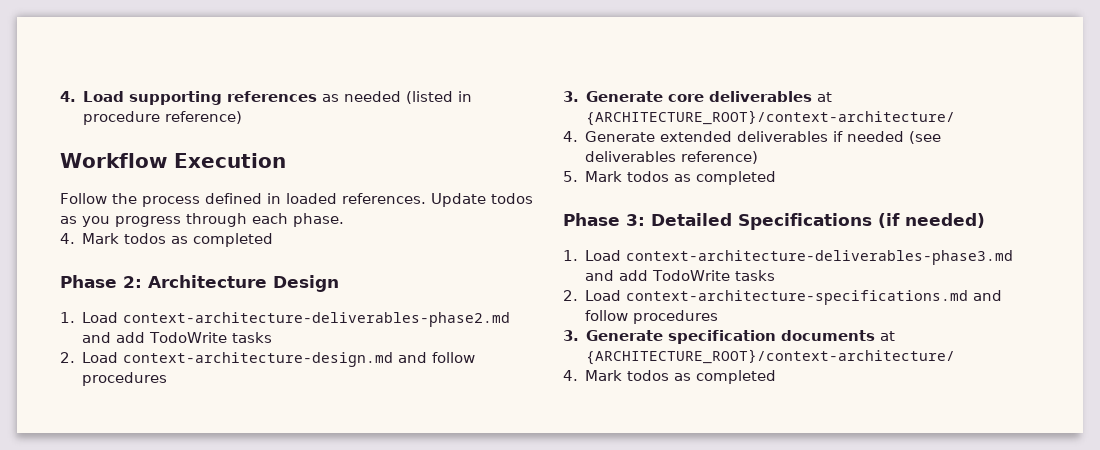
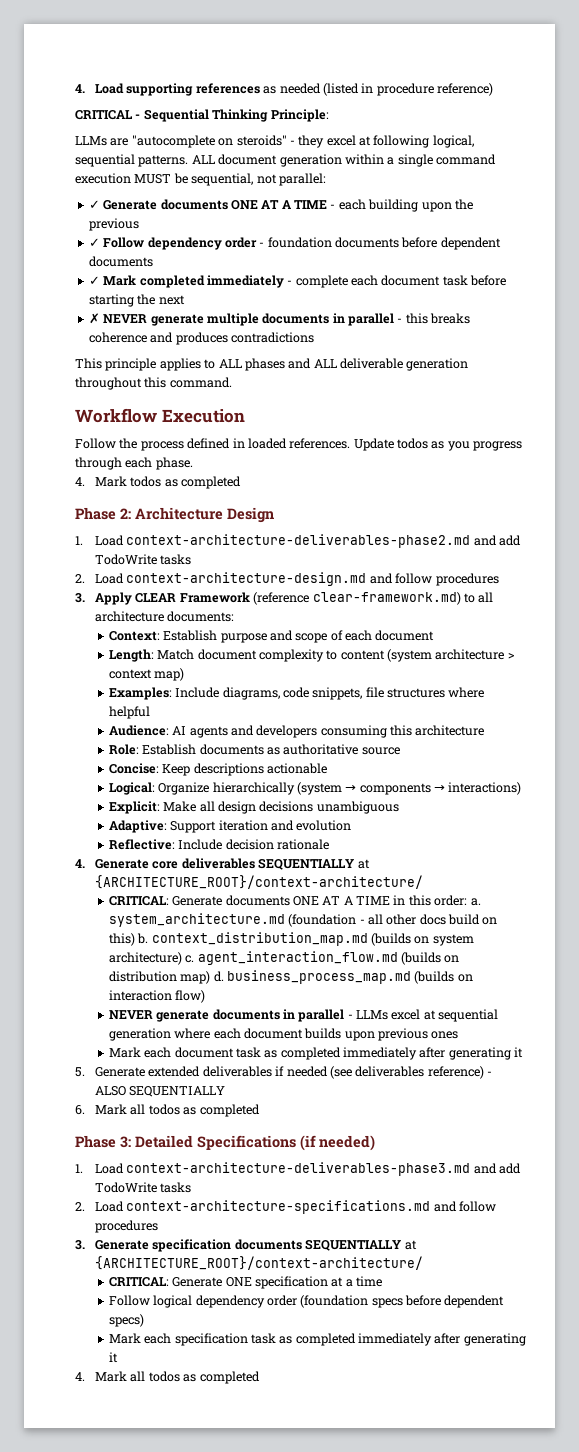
(243, 117) none -> [75,109,329,122] [75,135,474,148] [75,154,496,167] [75,173,326,186] [88,199,473,212] [88,218,139,231] [88,237,501,250] [88,256,153,267] [88,275,507,288] [88,294,185,307] [88,313,471,326] [88,332,314,345] [75,358,469,371] [75,377,232,390] // CRITICAL - Sequential Thinking Principle: // LLMs are "autocomplete on steroids" - they excel at following logical, sequential patterns. ALL document generation within a single command execution MUST be sequential, not parallel: // ✓ Generate documents ONE AT A TIME - each building upon the previous // ✓ Follow dependency order - foundation documents before dependent documents // ✓ Mark completed immediately - complete each document task before starting the next // ✗ NEVER generate multiple documents in parallel - this breaks coherence and produces contradictions // This principle applies to ALL phases and ALL deliverable generation throughout this command.
(579, 96) none -> [95,592,494,605] [95,611,235,622] [108,630,435,643] [108,649,514,662] [108,668,185,681] [108,687,485,700] [108,706,150,719] [108,725,485,738] [108,744,400,755] [108,763,327,776] [108,782,522,795] [108,801,399,814] [108,820,352,833] [108,839,329,850] [75,859,85,868] Apply CLEAR Framework (reference clear-framework.md) to all architecture documents: // Context: Establish purpose and scope of each document // Length: Match document complexity to content (system architecture > context map) // Examples: Include diagrams, code snippets, file structures where helpful // Audience: AI agents and developers consuming this architecture // Role: Establish documents as authoritative source // Concise: Keep descriptions actionable // Logical: Organize hierarchically (system → components → interactions) // Explicit: Make all design decisions unambiguous // Adaptive: Support iteration and evolution // Reflective: Include decision rationale // 4.
[817,92,833,102] [586,110,956,126] [563,131,578,142] at {ARCHITECTURE_ROOT}/context-architecture/ // 4. -> [258,858,370,870] [95,875,424,889] [108,895,481,906] [108,913,498,927] [108,932,474,946] [108,951,460,965] [108,970,473,984] [108,990,206,1003] [108,1009,499,1022] [108,1028,459,1041] [108,1047,524,1060] [75,1067,85,1077] SEQUENTIALLY at {ARCHITECTURE_ROOT}/context-architecture/ // CRITICAL: Generate documents ONE AT A TIME in this order: a. system_architecture.md (foundation - all other docs build on this) b. context_distribution_map.md (builds on system architecture) c. agent_interaction_flow.md (builds on distribution map) d. business_process_map.md (builds on interaction flow) // NEVER generate documents in parallel - LLMs excel at sequential generation where each document builds upon previous ones // Mark each document task as completed immediately after generating it // 5.
[563,171,623,182] // 5. Mark -> [487,1071,493,1076] [95,1086,226,1097] [75,1104,146,1115] - ALSO SEQUENTIALLY // 6. Mark all
[880,331,896,341] [586,349,956,365] [563,370,623,381] at {ARCHITECTURE_ROOT}/context-architecture/ // 4. Mark -> [305,1239,417,1251] [95,1256,424,1270] [108,1276,383,1289] [108,1295,505,1308] [108,1314,144,1327] [108,1333,526,1346] [108,1352,118,1363] [75,1371,146,1382] SEQUENTIALLY at {ARCHITECTURE_ROOT}/context-architecture/ // CRITICAL: Generate ONE specification at a time // Follow logical dependency order (foundation specs before dependent specs) // Mark each specification task as completed immediately after generating it // 4. Mark all

